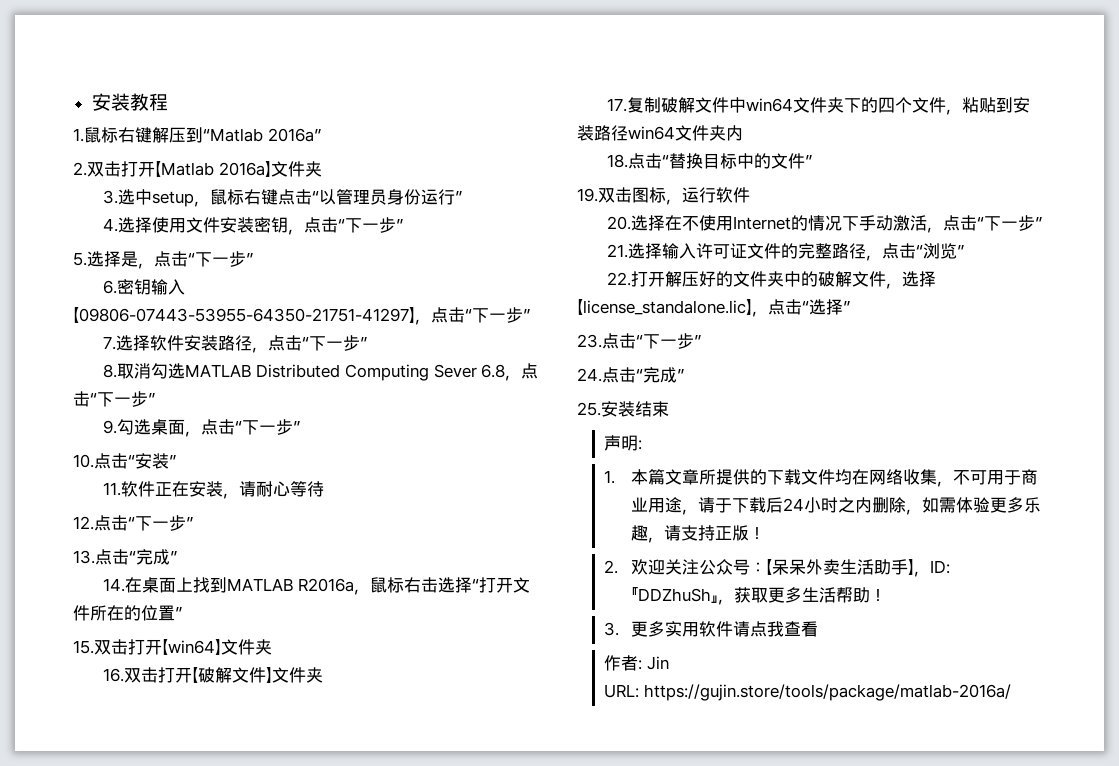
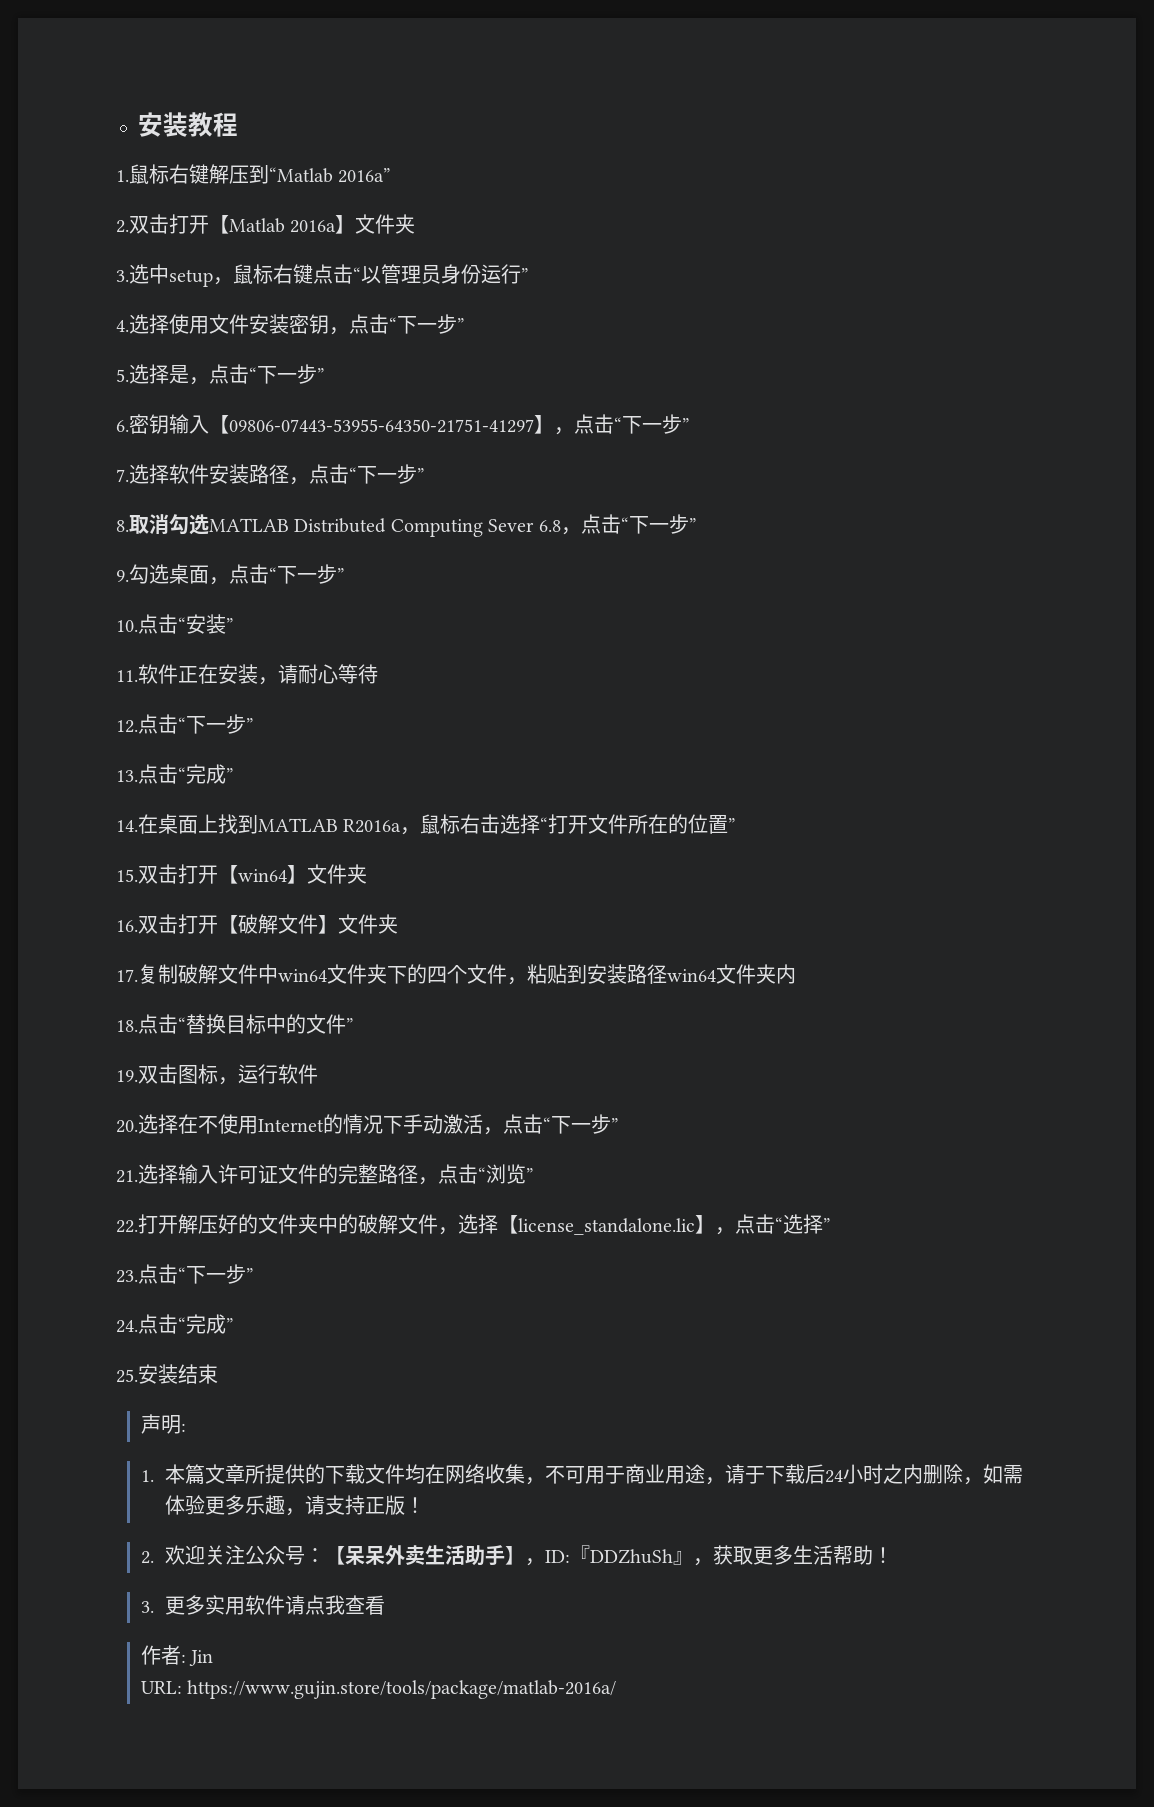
[643,684,1011,701] https://gujin.store/tools/package/matlab-2016a/ -> [187,1680,617,1699] https://www.gujin.store/tools/package/matlab-2016a/

